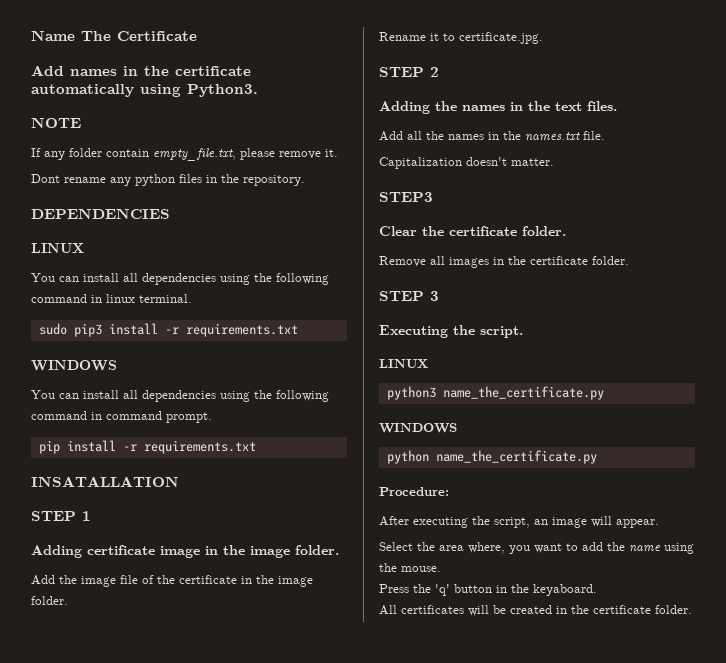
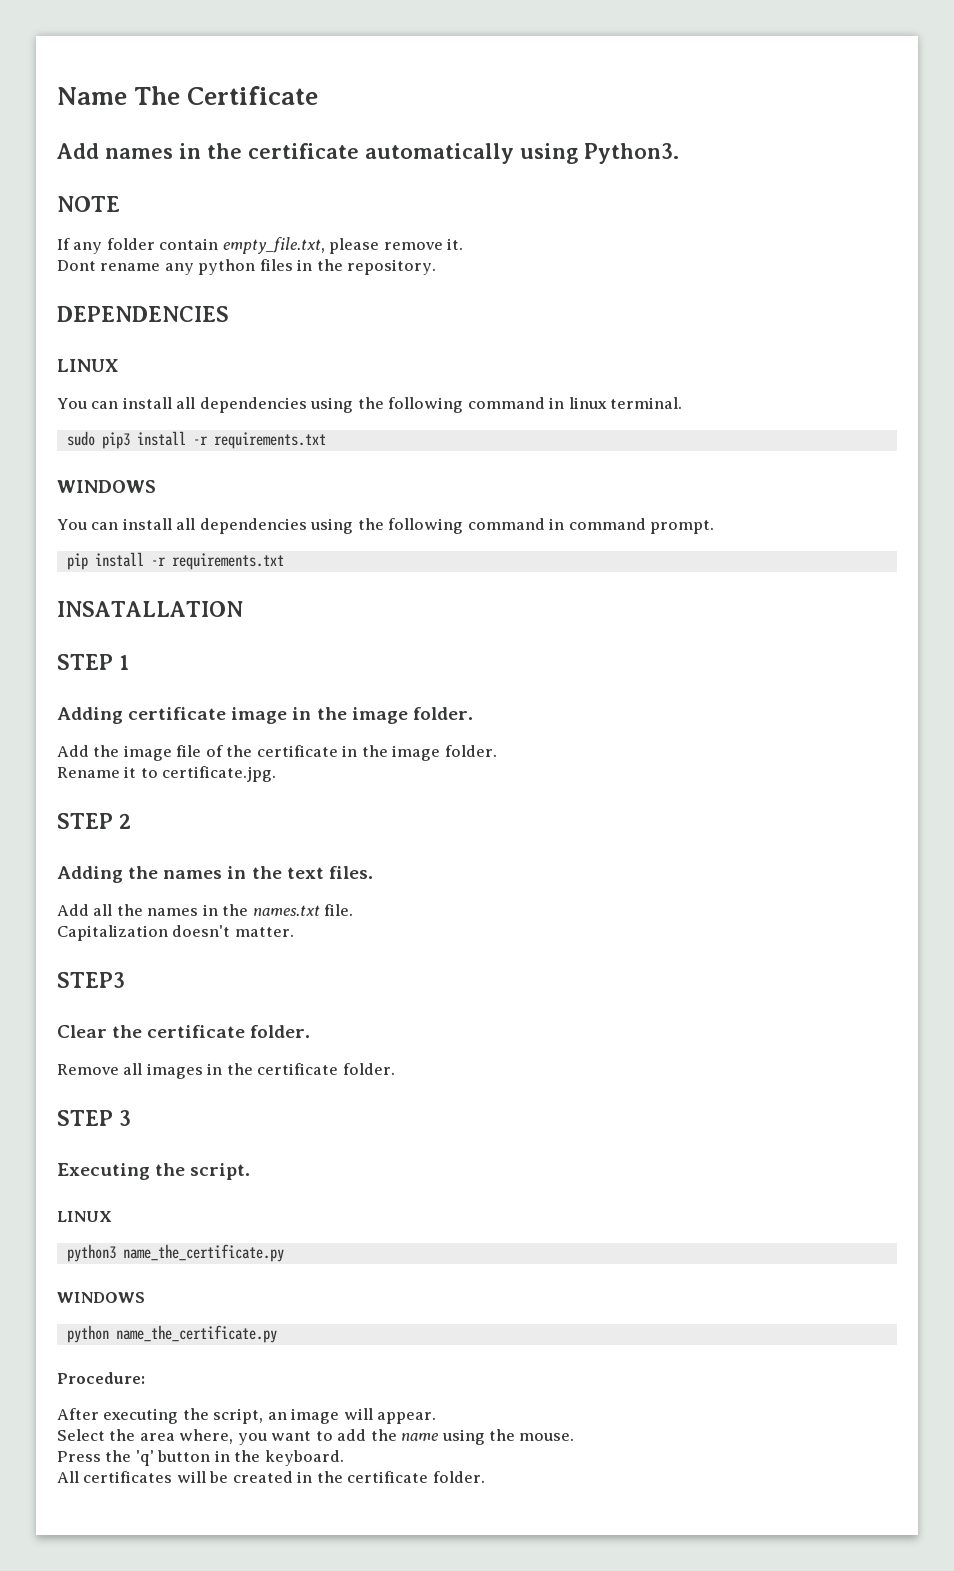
[533,584,597,596] keyaboard. -> [264,1450,344,1466] keyboard.

